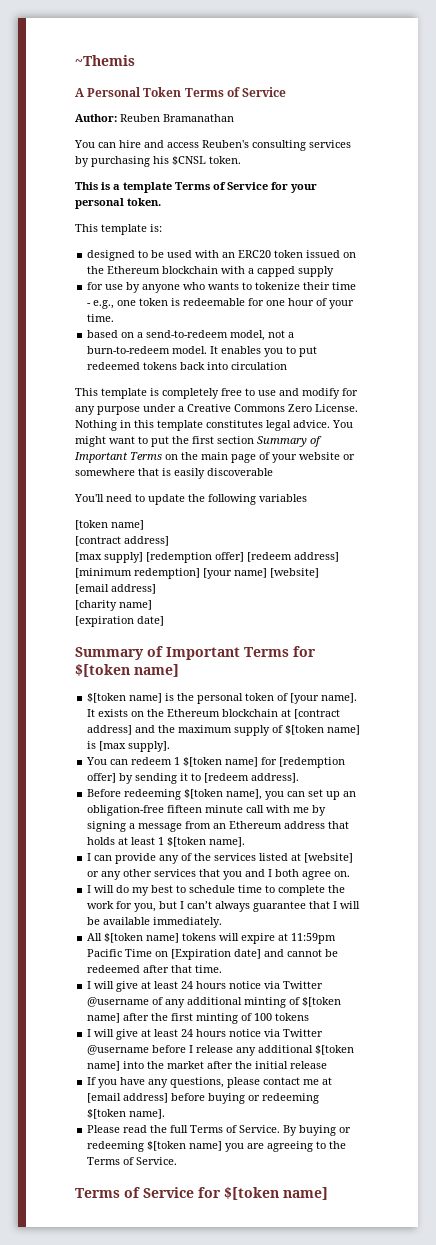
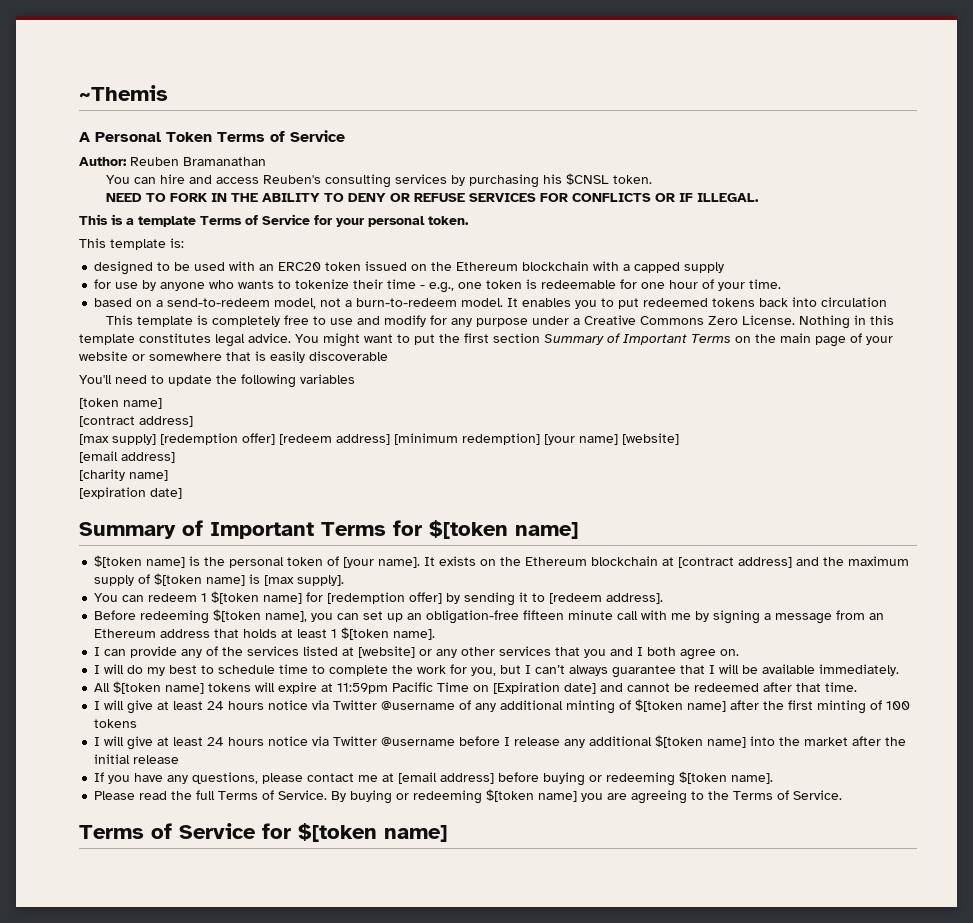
(241, 160) none -> [105,193,759,202] // NEED TO FORK IN THE ABILITY TO DENY OR REFUSE SERVICES FOR CONFLICTS OR IF ILLEGAL.

